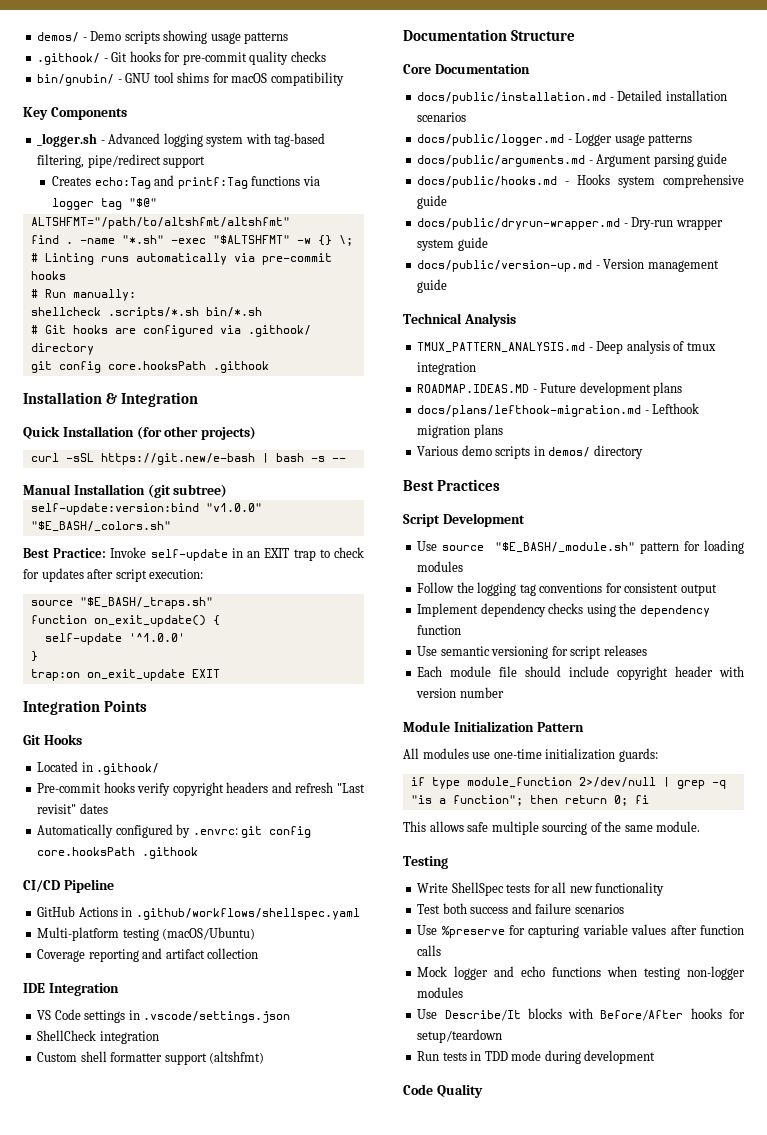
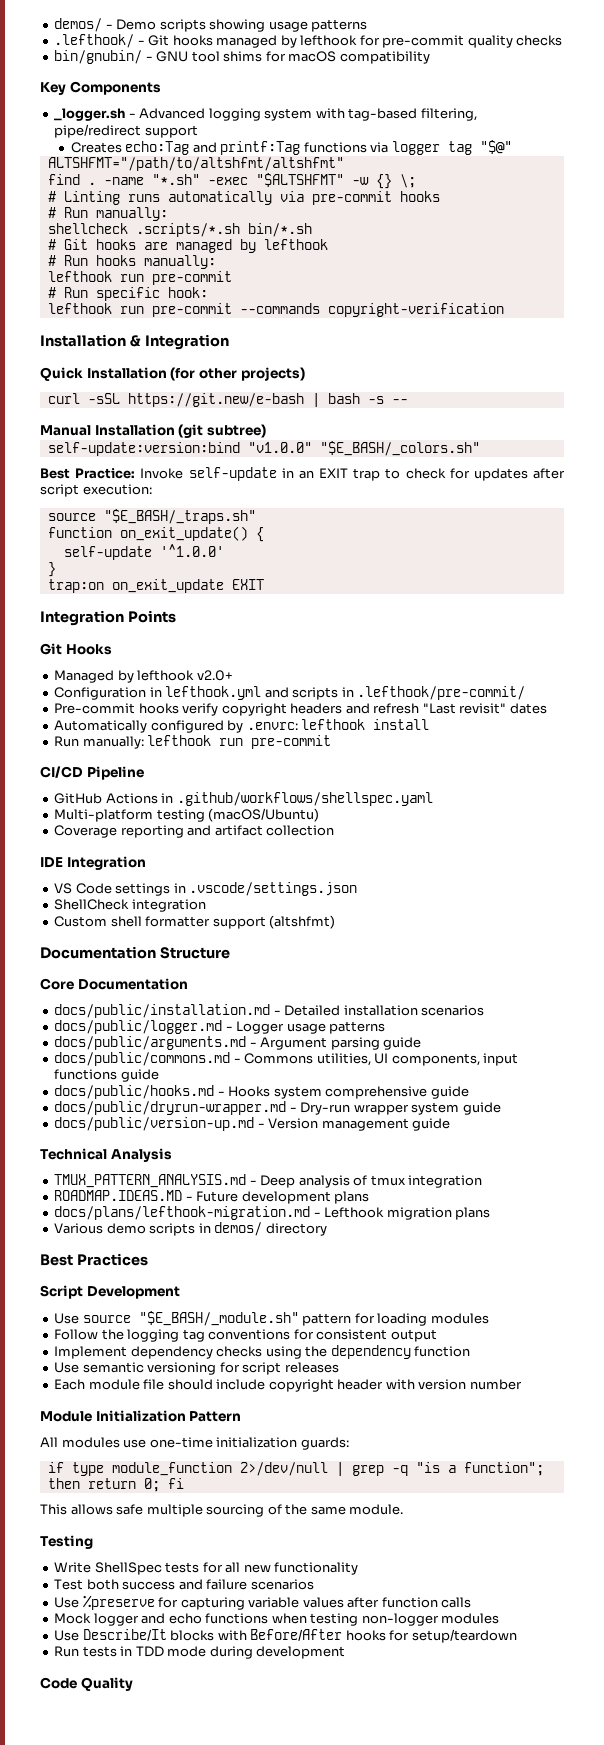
[37,53,101,65] .githook/ -> [54,34,135,48] .lefthook/
(161, 56) none -> [216,35,358,48] managed by lefthook
[142,325,311,337] [30,343,94,355] [30,361,269,373] configured via .githook/ directory // git config core.hooksPath .githook -> [175,239,328,253] [47,255,216,269] [47,271,232,285] [47,287,208,301] [47,303,504,317] managed by lefthook // # Run hooks manually: // lefthook run pre-commit // # Run specific hook: // lefthook run pre-commit --commands copyright-verification
[37,761,160,775] Located in .githook/ -> [54,670,233,683] [54,686,526,700] Managed by lefthook v2.0+ // Configuration in lefthook.yml and scripts in .lefthook/pre-commit/
[241,826,312,838] [37,847,199,859] git config core.hooksPath .githook -> [301,719,430,730] [54,735,332,749] lefthook install // Run manually: lefthook run pre-commit
(728, 160) none -> [54,1052,519,1066] [54,1069,159,1082] // docs/public/commons.md - Commons utilities, UI components, input functions guide

